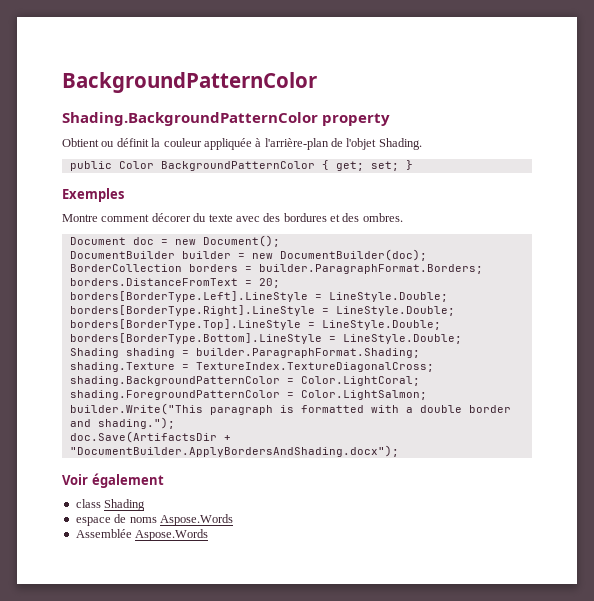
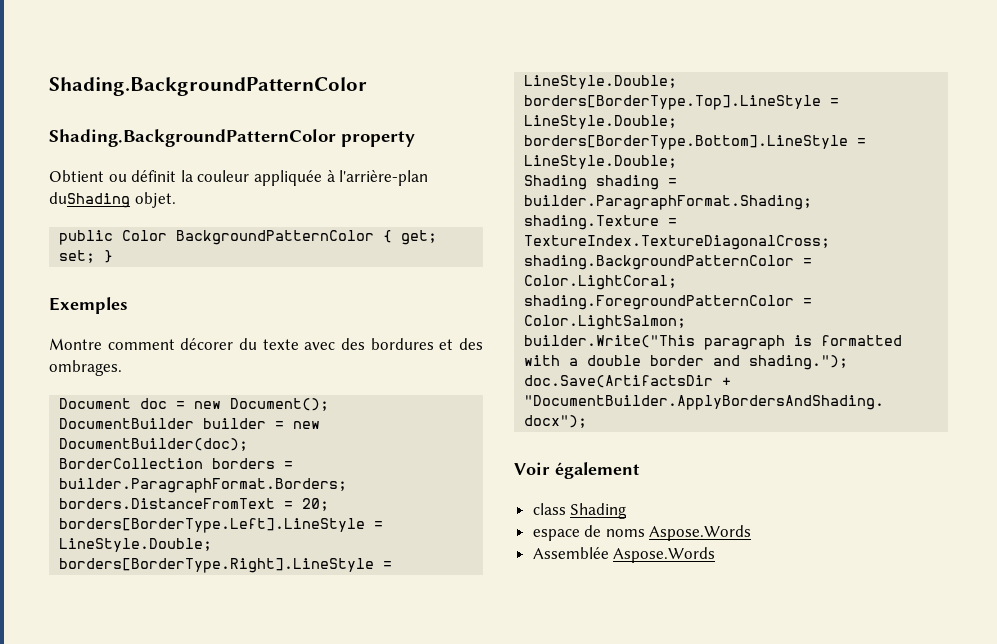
[62,72,317,93] BackgroundPatternColor -> [49,77,367,96] Shading.BackgroundPatternColor
[331,138,422,150] de l'objet Shading. -> [49,192,176,208] duShading objet.
[362,213,403,222] ombres. -> [49,360,122,376] ombrages.

